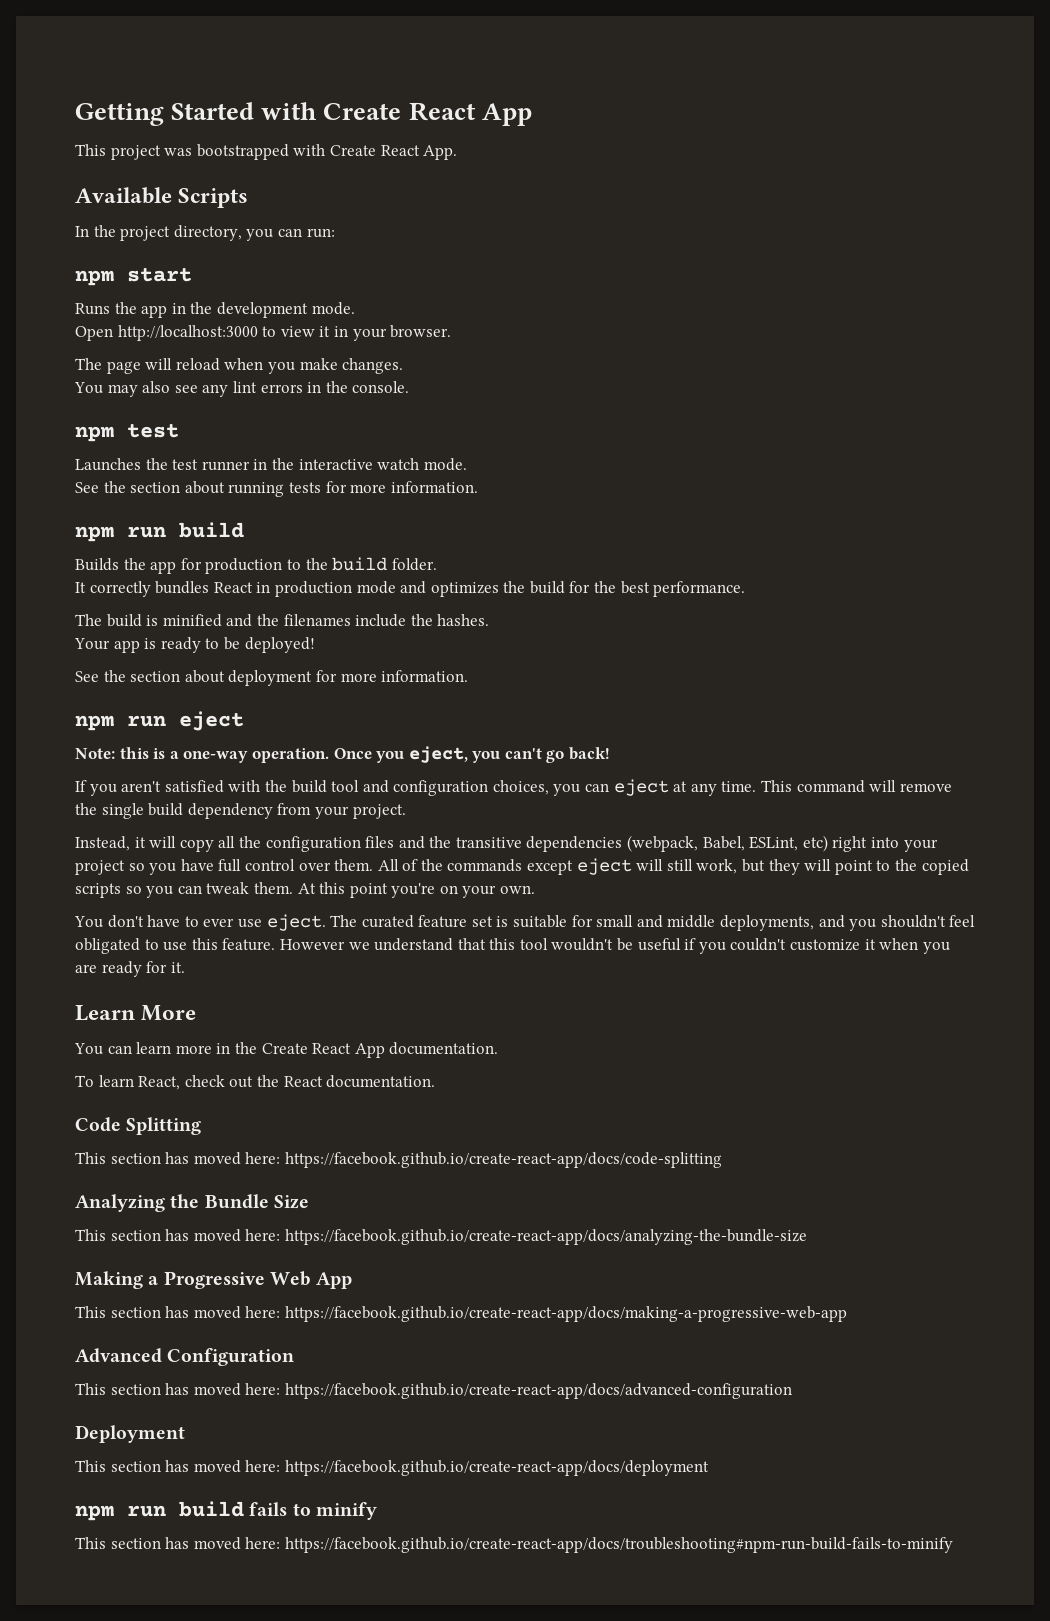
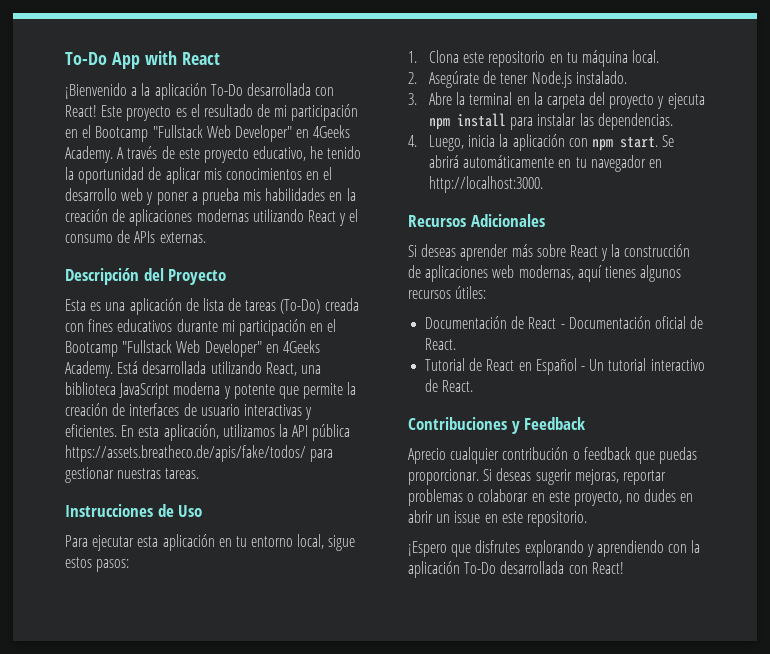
[75,102,532,126] [75,144,458,160] [75,187,249,208] [75,225,335,241] [75,268,192,286] [75,302,355,318] [75,325,452,341] [75,358,404,374] [74,381,410,397] [75,424,179,442] [75,458,467,471] [75,481,478,497] [75,522,244,542] [75,557,437,574] [75,581,746,597] [75,614,490,627] [74,637,315,653] [75,670,469,686] [75,711,244,731] [75,746,611,763] [75,779,952,796] [75,803,406,819] [75,835,938,852] [75,858,969,875] [75,882,536,898] [74,914,976,931] [75,938,950,954] [75,961,185,977] [75,1005,197,1021] [74,1042,499,1058] [75,1075,436,1090] [75,1117,202,1135] [75,1152,722,1168] [75,1194,309,1212] [75,1229,807,1245] [75,1271,353,1289] [75,1306,847,1322] [75,1348,295,1366] [75,1383,792,1399] [75,1425,185,1443] [75,1460,709,1476] [75,1501,377,1521] [75,1537,953,1553] Getting Started with Create React App // This project was bootstrapped with Create React App. // Available Scripts // In the project directory, you can run: // npm start // Runs the app in the development mode. // Open http://localhost:3000 to view it in your browser. // The page will reload when you make changes. // You may also see any lint errors in the console. // npm test // Launches the test runner in the interactive watch mode. // See the section about running tests for more information. // npm run build // Builds the app for production to the build folder. // It correctly bundles React in production mode and optimizes the build for the best performance. // The build is minified and the filenames include the hashes. // Your app is ready to be deployed! // See the section about deployment for more information. // npm run eject // Note: this is a one-way operation. Once you eject, you can't go back! // If you aren't satisfied with the build tool and configuration choices, you can eject at any time. This command will remove the single build dependency from your project. // Instead, it will copy all the configuration files and the transitive dependencies (webpack, Babel, ESLint, etc) right into your project so you have full control over them. All of the commands except eject will still work, but they will point to the copied scripts so you can tweak them. At this point you're on your own. // You don't have to ever use eject. The curated feature set is suitable for small and middle deployments, and you shouldn't feel obligated to use this feature. However we understand that this tool wouldn't be useful if you couldn't customize it when you are ready for it. // Learn More // You can learn more in the Create React App documentation. // To learn React, check out the React documentation. // Code Splitting // This section has moved here: https://facebook.github.io/create-react-app/docs/code-splitting // Analyzing the Bundle Size // This section has moved here: https://facebook.github.io/create-react-app/docs/analyzing-the-bundle-size // Making a Progressive Web App // This section has moved here: https://facebook.github.io/create-react-app/docs/making-a-progressive-web-app // Advanced Configuration // This section has moved here: https://facebook.github.io/create-react-app/docs/advanced-configuration // Deployment // This section has moved here: https://facebook.github.io/create-react-app/docs/deployment // npm run build fails to minify // This section has moved here: https://facebook.github.io/create-react-app/docs/troubleshooting#npm-run-build-fails-to-minify -> [65,51,220,69] [65,83,335,100] [65,104,359,121] [65,125,351,142] [65,146,362,163] [65,167,333,184] [65,188,356,205] [65,209,359,226] [65,230,206,243] [65,268,227,285] [65,298,359,315] [65,319,337,336] [65,340,320,357] [65,361,321,378] [65,382,357,399] [65,403,313,420] [65,424,351,441] [65,445,334,462] [65,467,200,483] [65,504,203,517] [65,534,356,551] [65,557,130,572] [408,50,660,67] [408,71,627,88] [408,92,705,109] [428,113,673,130] [408,134,675,151] [428,155,662,172] [428,176,543,193] [408,214,545,227] [408,244,691,261] [408,265,682,282] [408,286,487,299] [425,316,704,329] [425,338,457,350] [425,358,705,375] [425,379,474,392] [408,417,586,434] [408,447,698,464] [408,468,666,485] [408,489,694,506] [408,510,587,527] [408,540,701,557] [408,561,624,578] To-Do App with React // ¡Bienvenido a la aplicación To-Do desarrollada con React! Este proyecto es el resultado de mi participación en el Bootcamp "Fullstack Web Developer" en 4Geeks Academy. A través de este proyecto educativo, he tenido la oportunidad de aplicar mis conocimientos en el desarrollo web y poner a prueba mis habilidades en la creación de aplicaciones modernas utilizando React y el consumo de APIs externas. // Descripción del Proyecto // Esta es una aplicación de lista de tareas (To-Do) creada con fines educativos durante mi participación en el Bootcamp "Fullstack Web Developer" en 4Geeks Academy. Está desarrollada utilizando React, una biblioteca JavaScript moderna y potente que permite la creación de interfaces de usuario interactivas y eficientes. En esta aplicación, utilizamos la API pública https://assets.breatheco.de/apis/fake/todos/ para gestionar nuestras tareas. // Instrucciones de Uso // Para ejecutar esta aplicación en tu entorno local, sigue estos pasos: // 1. Clona este repositorio en tu máquina local. // 2. Asegúrate de tener Node.js instalado. // 3. Abre la terminal en la carpeta del proyecto y ejecuta npm install para instalar las dependencias. // 4. Luego, inicia la aplicación con npm start. Se abrirá automáticamente en tu navegador en http://localhost:3000. // Recursos Adicionales // Si deseas aprender más sobre React y la construcción de aplicaciones web modernas, aquí tienes algunos recursos útiles: // Documentación de React - Documentación oficial de React. // Tutorial de React en Español - Un tutorial interactivo de React. // Contribuciones y Feedback // Aprecio cualquier contribución o feedback que puedas proporcionar. Si deseas sugerir mejoras, reportar problemas o colaborar en este proyecto, no dudes en abrir un issue en este repositorio. // ¡Espero que disfrutes explorando y aprendiendo con la aplicación To-Do desarrollada con React!

